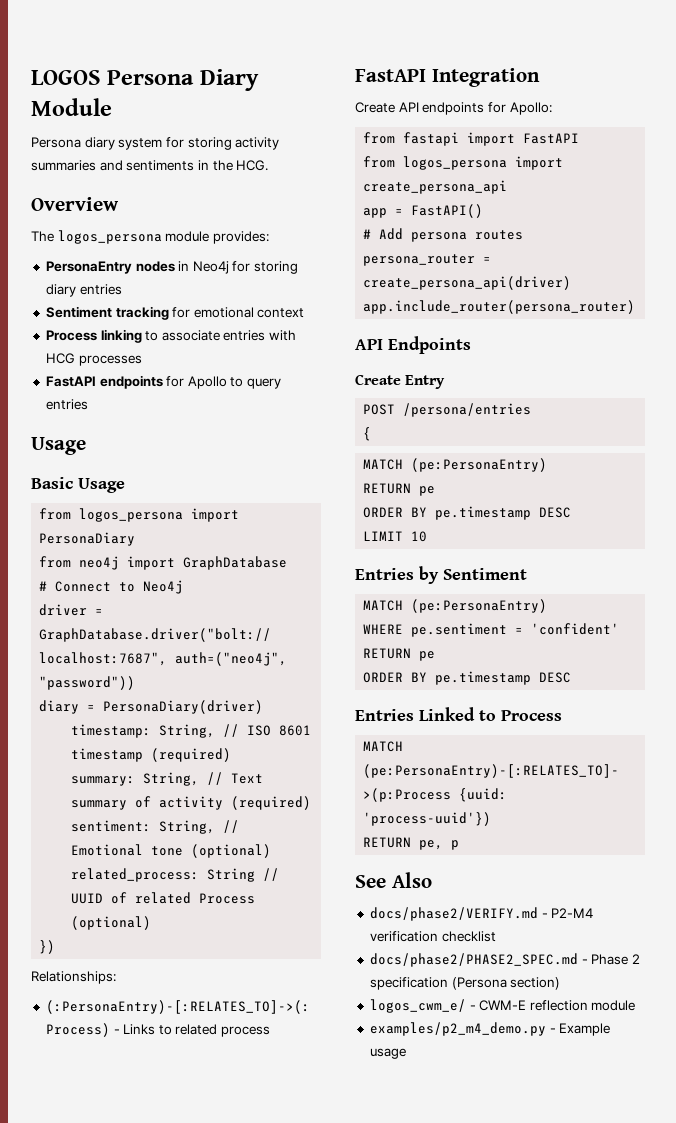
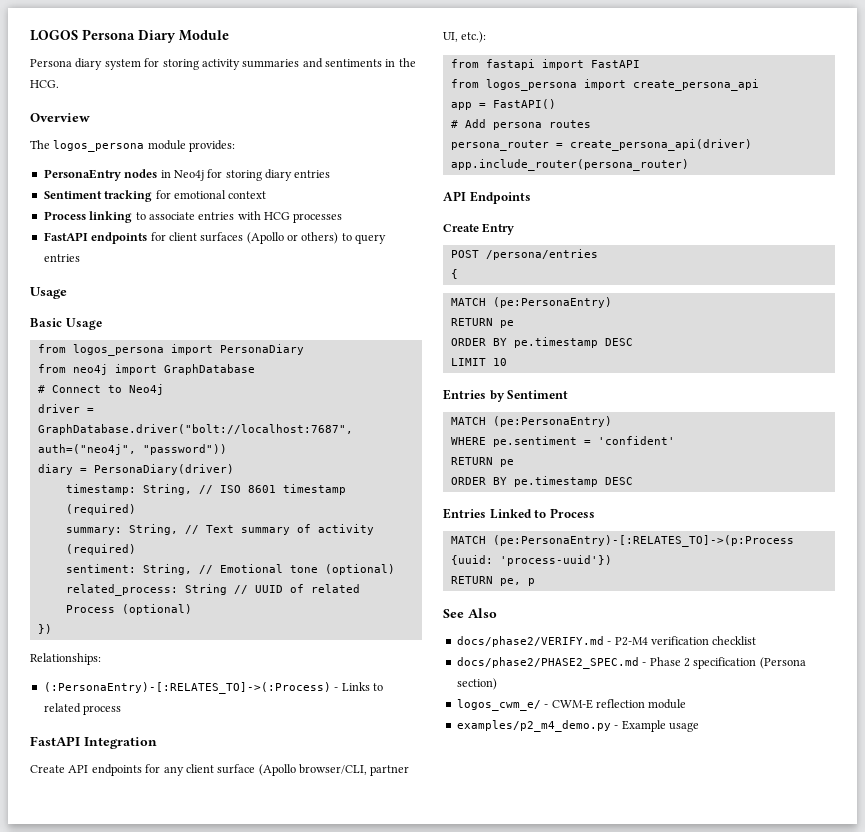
[187,376,227,389] Apollo -> [168,232,339,244] client surfaces (Apollo or others)
[509,102,552,115] Apollo: -> [163,764,410,776] [443,31,487,43] any client surface (Apollo browser/CLI, partner UI, etc.):

